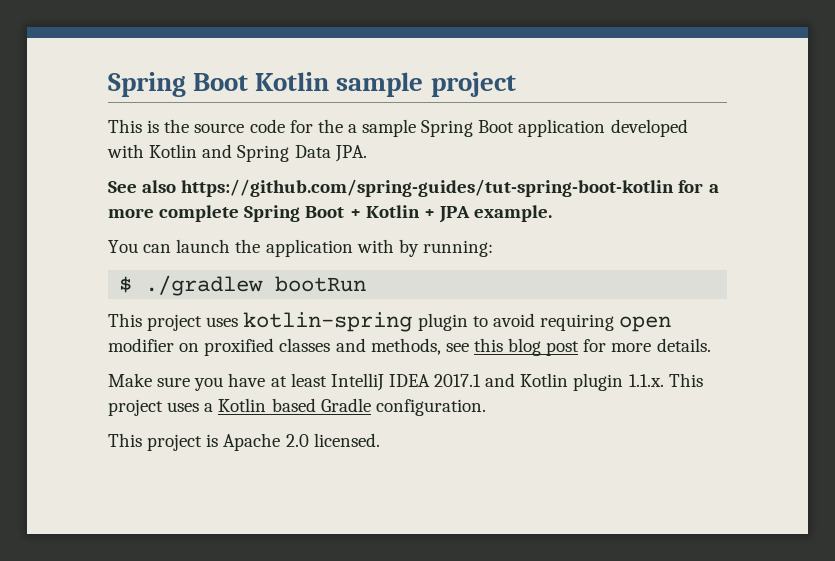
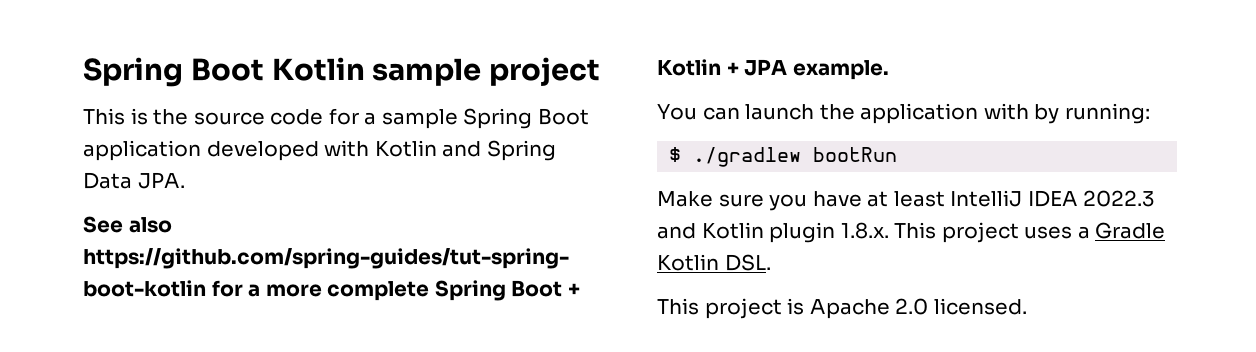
[317,119,343,133] the -> (359, 116) none
[108,312,672,332] [108,338,711,356] // This project uses kotlin-spring plugin to avoid requiring open modifier on proxified classes and methods, see this blog post for more details. -> (898, 154) none
[434,374,482,387] 2017.1 -> [1083,190,1156,207] 2022.3
[628,374,664,387] 1.1.x. -> [840,222,889,239] 1.8.x.
[218,398,486,416] Kotlin based Gradle configuration. -> [1095,222,1166,239] [657,254,771,271] Gradle Kotlin DSL.

